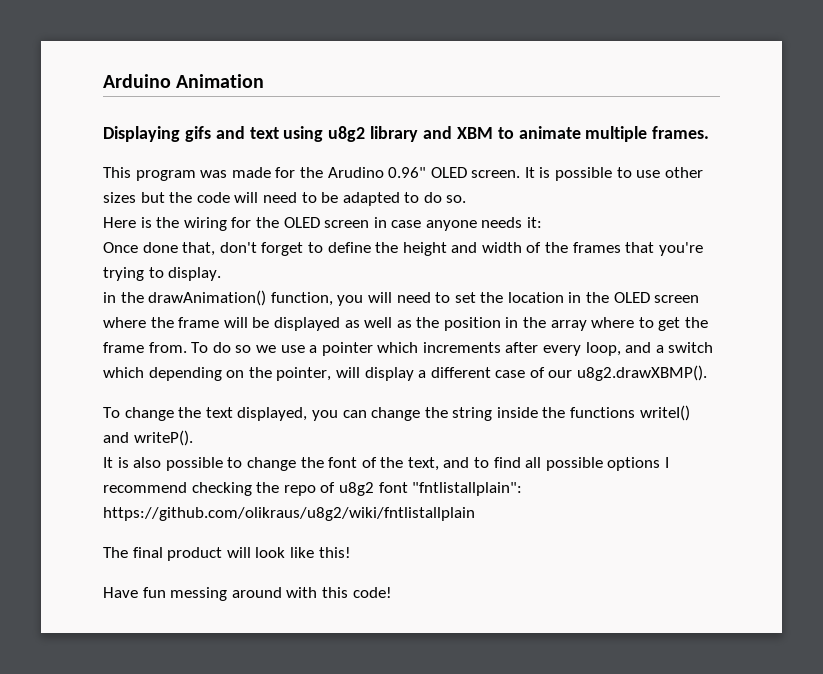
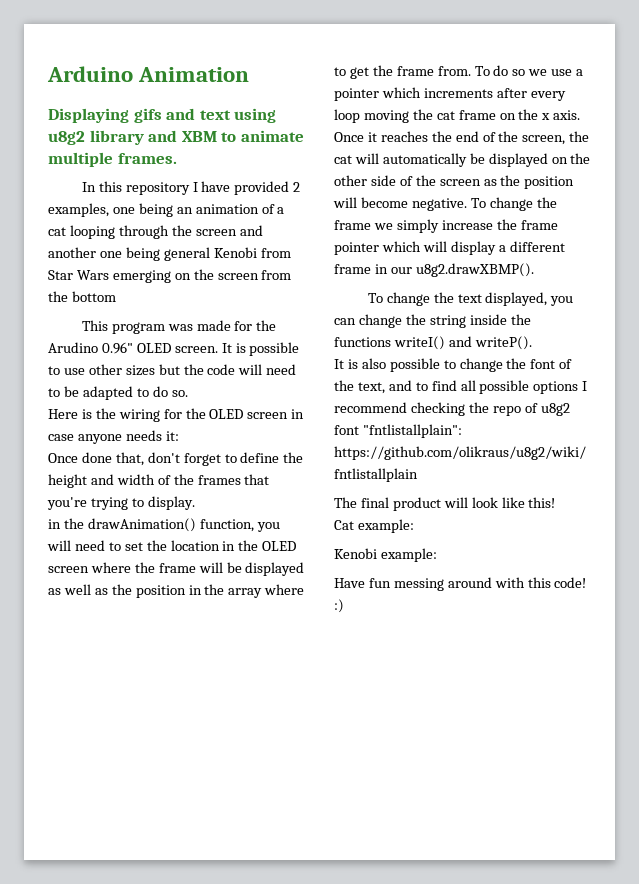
(710, 132) none -> [81,181,301,195] [48,203,285,217] [48,225,263,239] [48,247,291,261] [48,269,292,283] [48,291,116,302] // In this repository I have provided 2 examples, one being an animation of a cat looping through the screen and another one being general Kenobi from Star Wars emerging on the screen from the bottom
[585,342,714,356] [103,367,332,381] loop, and a switch which depending on the pointer, -> [334,109,581,123] [334,131,590,145] [334,153,591,167] [334,175,575,189] [333,197,557,211] [334,219,558,233] [334,241,421,255] loop moving the cat frame on the x axis. Once it reaches the end of the screen, the cat will automatically be displayed on the other side of the screen as the position will become negative. To change the frame we simply increase the frame pointer which
[495,367,545,378] case of -> [334,264,388,274] frame in
(351, 552) none -> [334,519,414,533] [334,548,437,562] // Cat example: // Kenobi example:
(392, 592) none -> [334,599,344,613] :)

